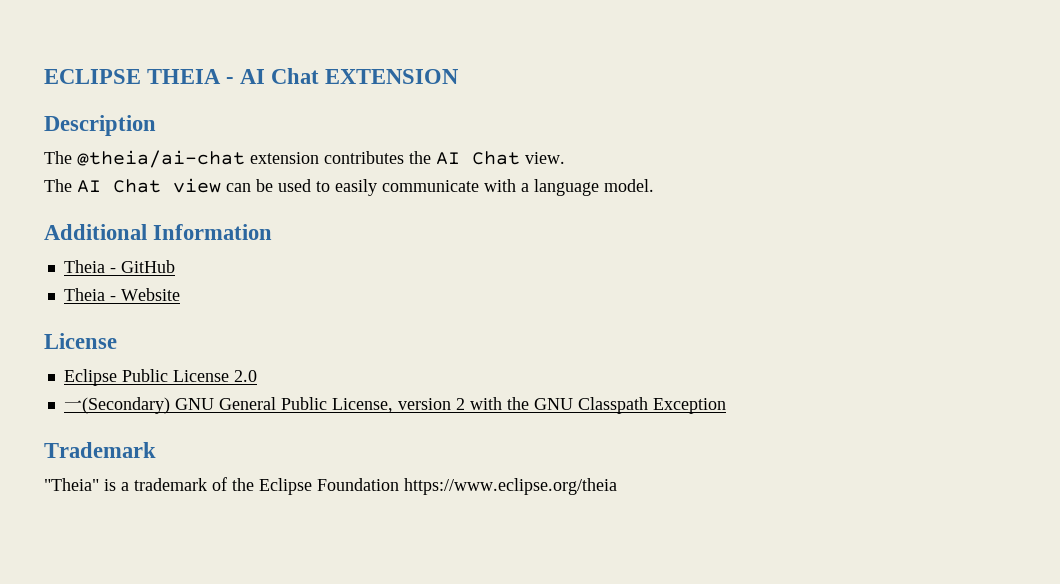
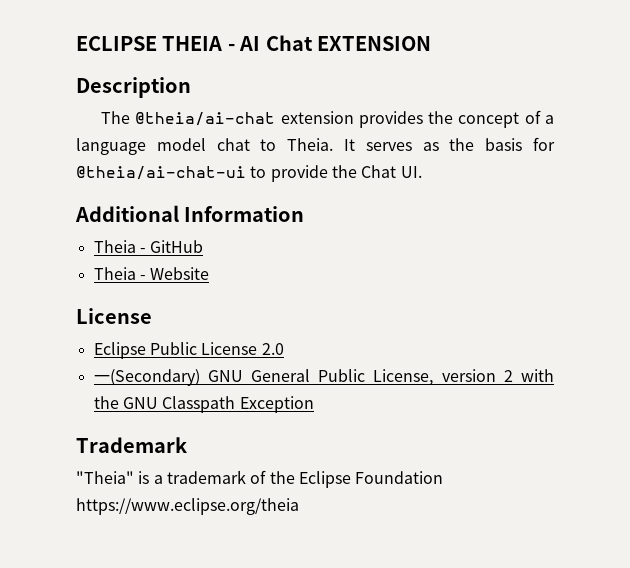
[324,151,565,165] [44,178,654,196] contributes the AI Chat view. // The AI Chat view can be used to easily communicate with a language model. -> [358,110,554,128] [76,137,556,155] [76,165,422,182] provides the concept of a language model chat to Theia. It serves as the basis for @theia/ai-chat-ui to provide the Chat UI.

